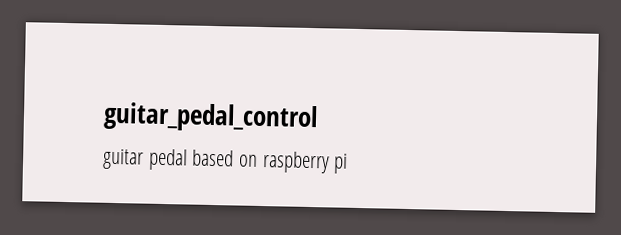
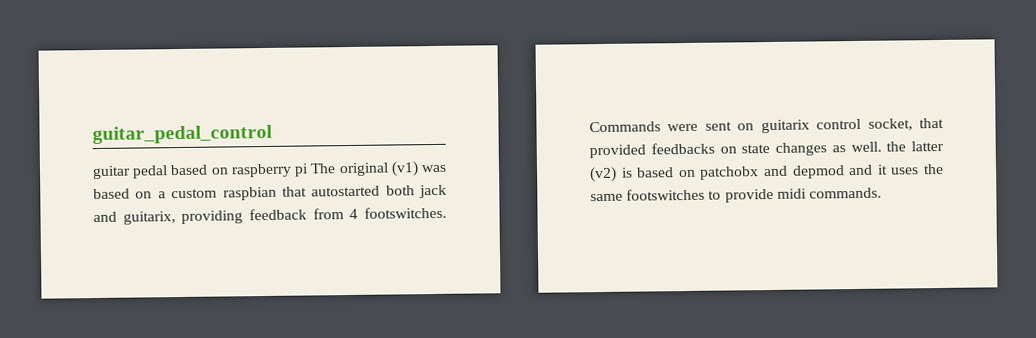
(349, 163) none -> [310,161,447,177] [93,184,447,201] [93,206,447,225] [589,117,944,134] [589,140,944,159] [589,163,944,183] [590,187,882,203] The original (v1) was based on a custom raspbian that autostarted both jack and guitarix, providing feedback from 4 footswitches. Commands were sent on guitarix control socket, that provided feedbacks on state changes as well. the latter (v2) is based on patchobx and depmod and it uses the same footswitches to provide midi commands.

